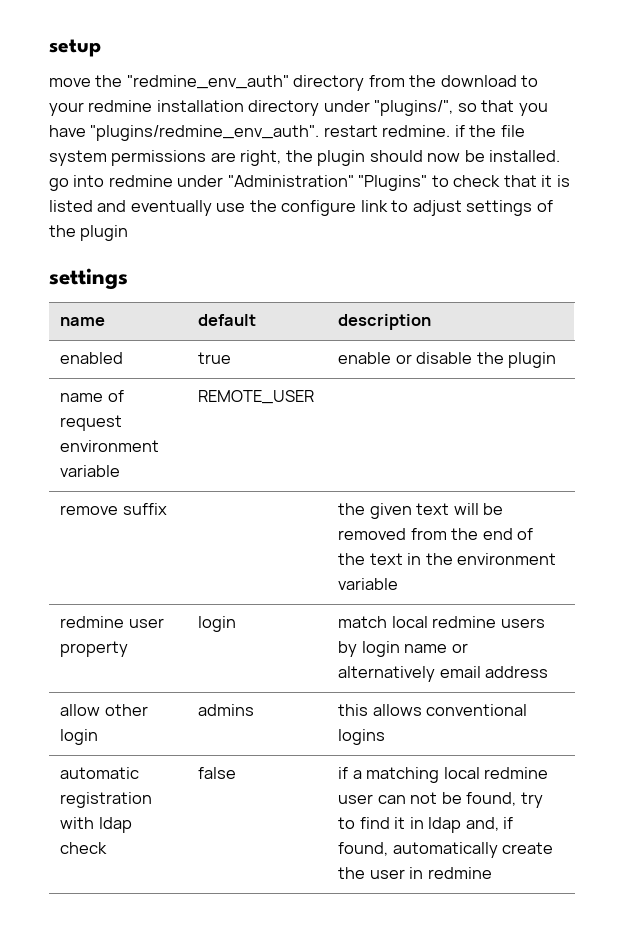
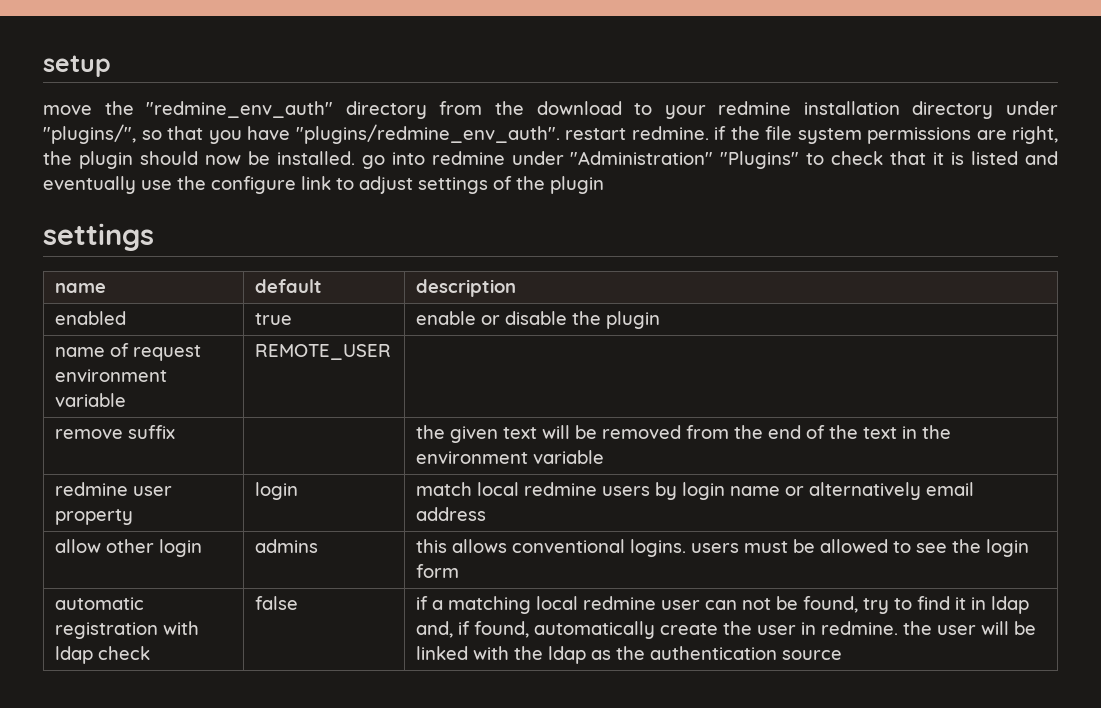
[338,729,386,745] logins -> [630,539,1030,557] [416,564,460,578] logins. users must be allowed to see the login form
[427,867,492,879] redmine -> [821,621,1037,635] [416,646,843,664] redmine. the user will be linked with the ldap as the authentication source

